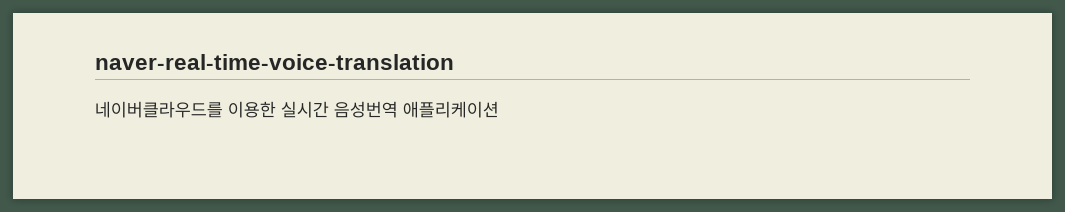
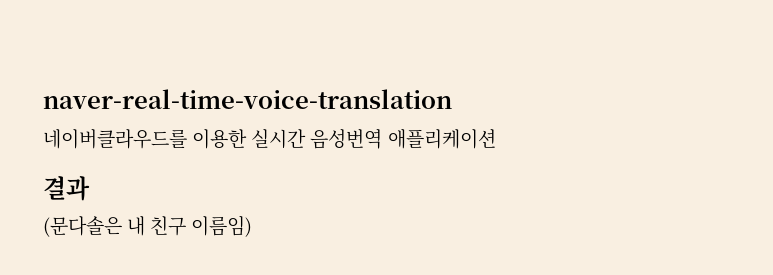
(499, 109) none -> [43,176,90,201] [43,215,253,237] // 결과 // (문다솔은 내 친구 이름임)

